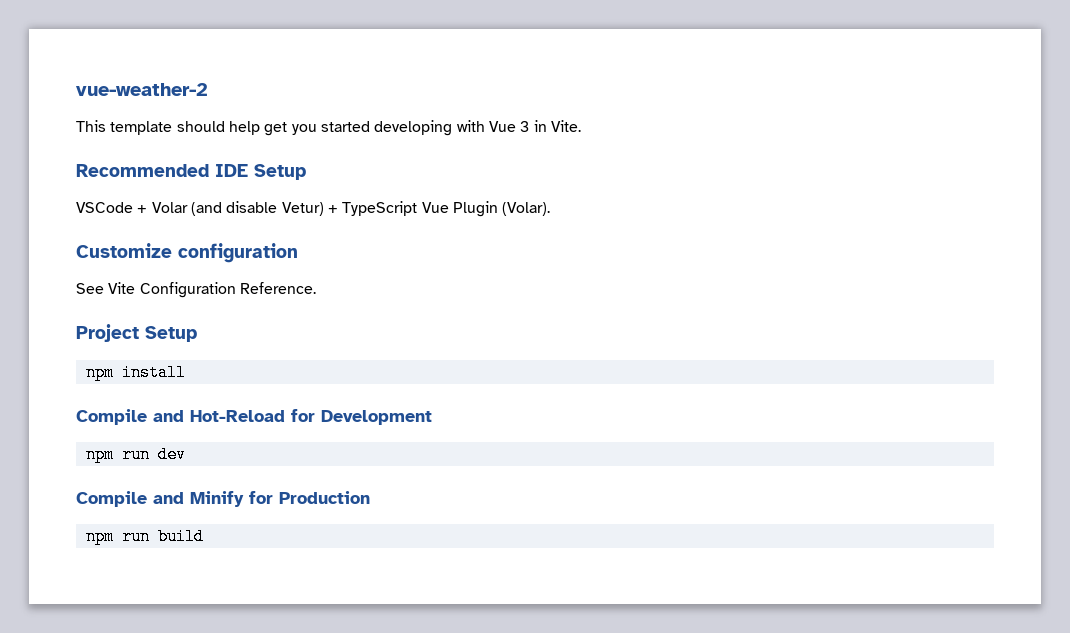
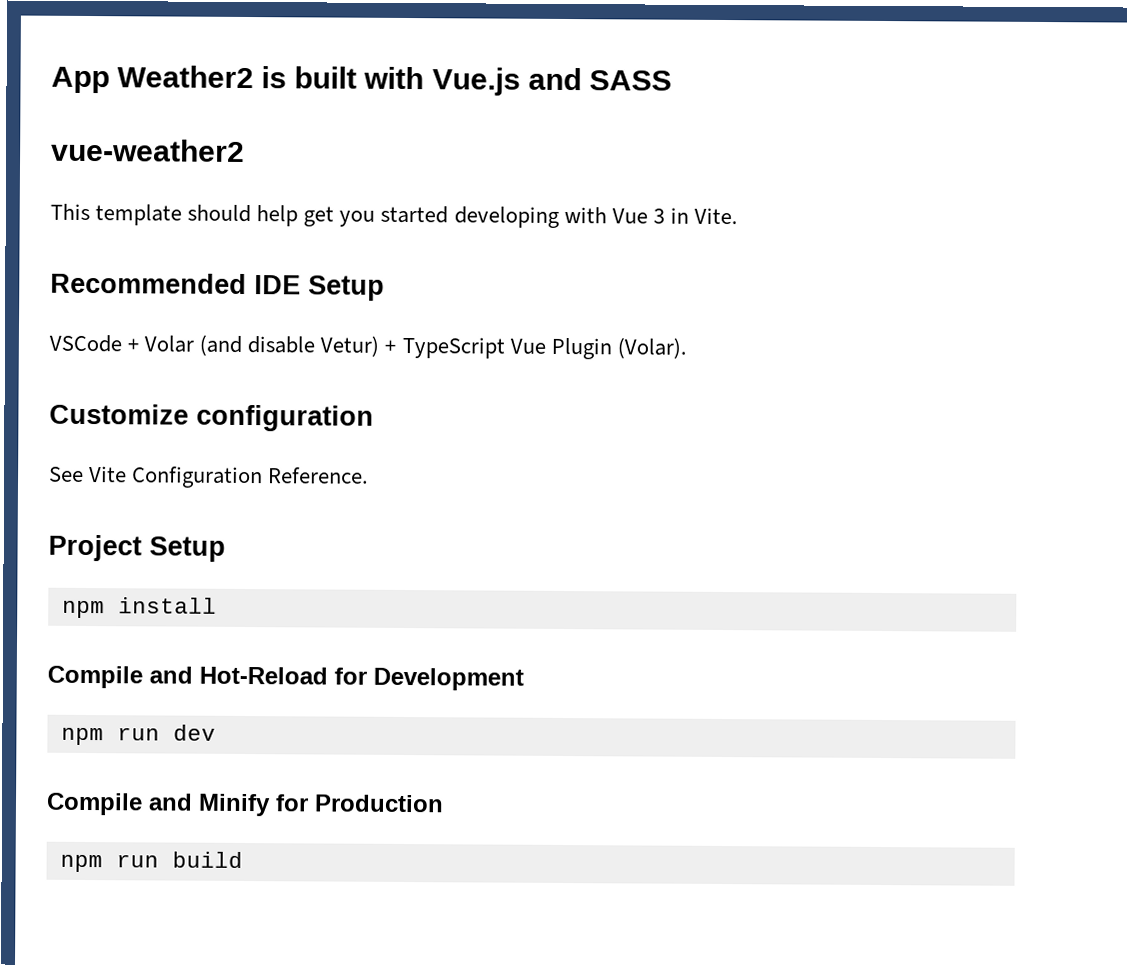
[76,83,208,96] vue-weather-2 -> [51,65,672,96] [51,138,245,162] App Weather2 is built with Vue.js and SASS // vue-weather2

